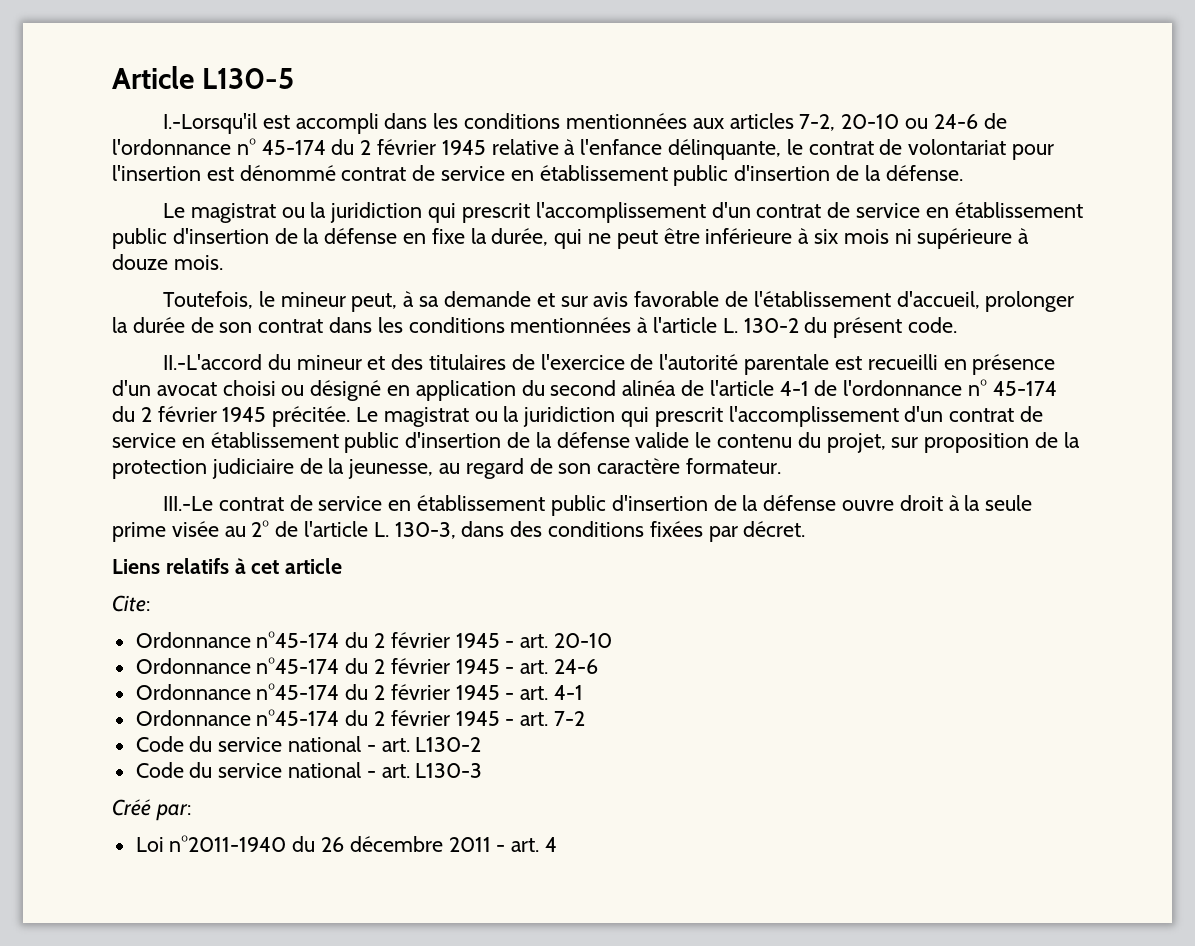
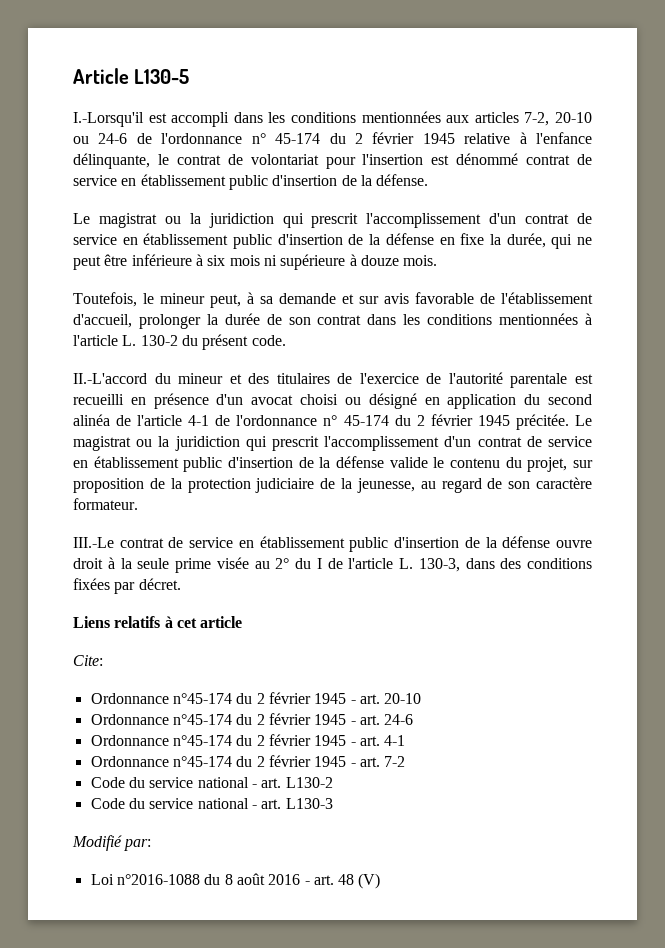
(270, 528) none -> [295,558,322,569] du I
[112,799,151,816] Créé -> [72,835,122,851] Modifié
[169,835,558,852] n°2011-1940 du 26 décembre 2011 - art. 4 -> [116,873,381,889] n°2016-1088 du 8 août 2016 - art. 48 (V)

